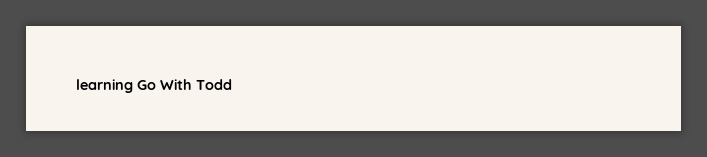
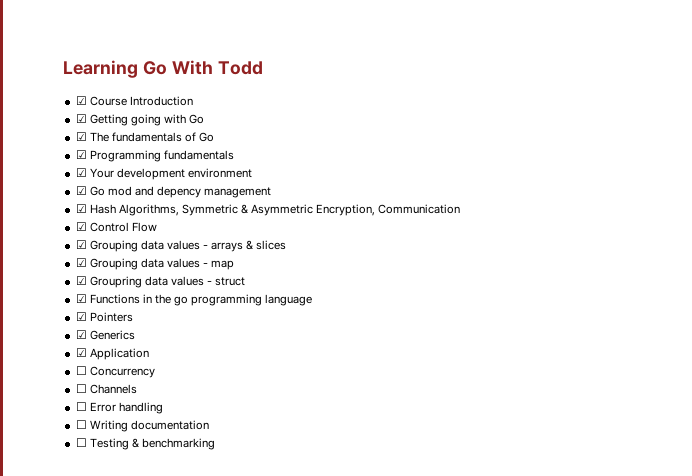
[76,79,133,93] learning -> [63,60,138,78] Learning
(232, 84) none -> [75,96,193,106] [75,114,205,126] [75,132,215,142] [75,150,234,162] [75,168,252,180] [75,186,272,198] [75,204,461,216] [75,222,157,232] [75,240,287,252] [75,258,235,270] [75,276,246,288] [75,294,313,306] [75,312,133,322] [75,330,135,340] [75,348,149,360] [75,366,155,378] [75,384,137,394] [75,402,163,414] [75,420,209,432] [75,438,215,450] // ☑ Course Introduction // ☑ Getting going with Go // ☑ The fundamentals of Go // ☑ Programming fundamentals // ☑ Your development environment // ☑ Go mod and depency management // ☑ Hash Algorithms, Symmetric & Asymmetric Encryption, Communication // ☑ Control Flow // ☑ Grouping data values - arrays & slices // ☑ Grouping data values - map // ☑ Groupring data values - struct // ☑ Functions in the go programming language // ☑ Pointers // ☑ Generics // ☑ Application // ☐ Concurrency // ☐ Channels // ☐ Error handling // ☐ Writing documentation // ☐ Testing & benchmarking

